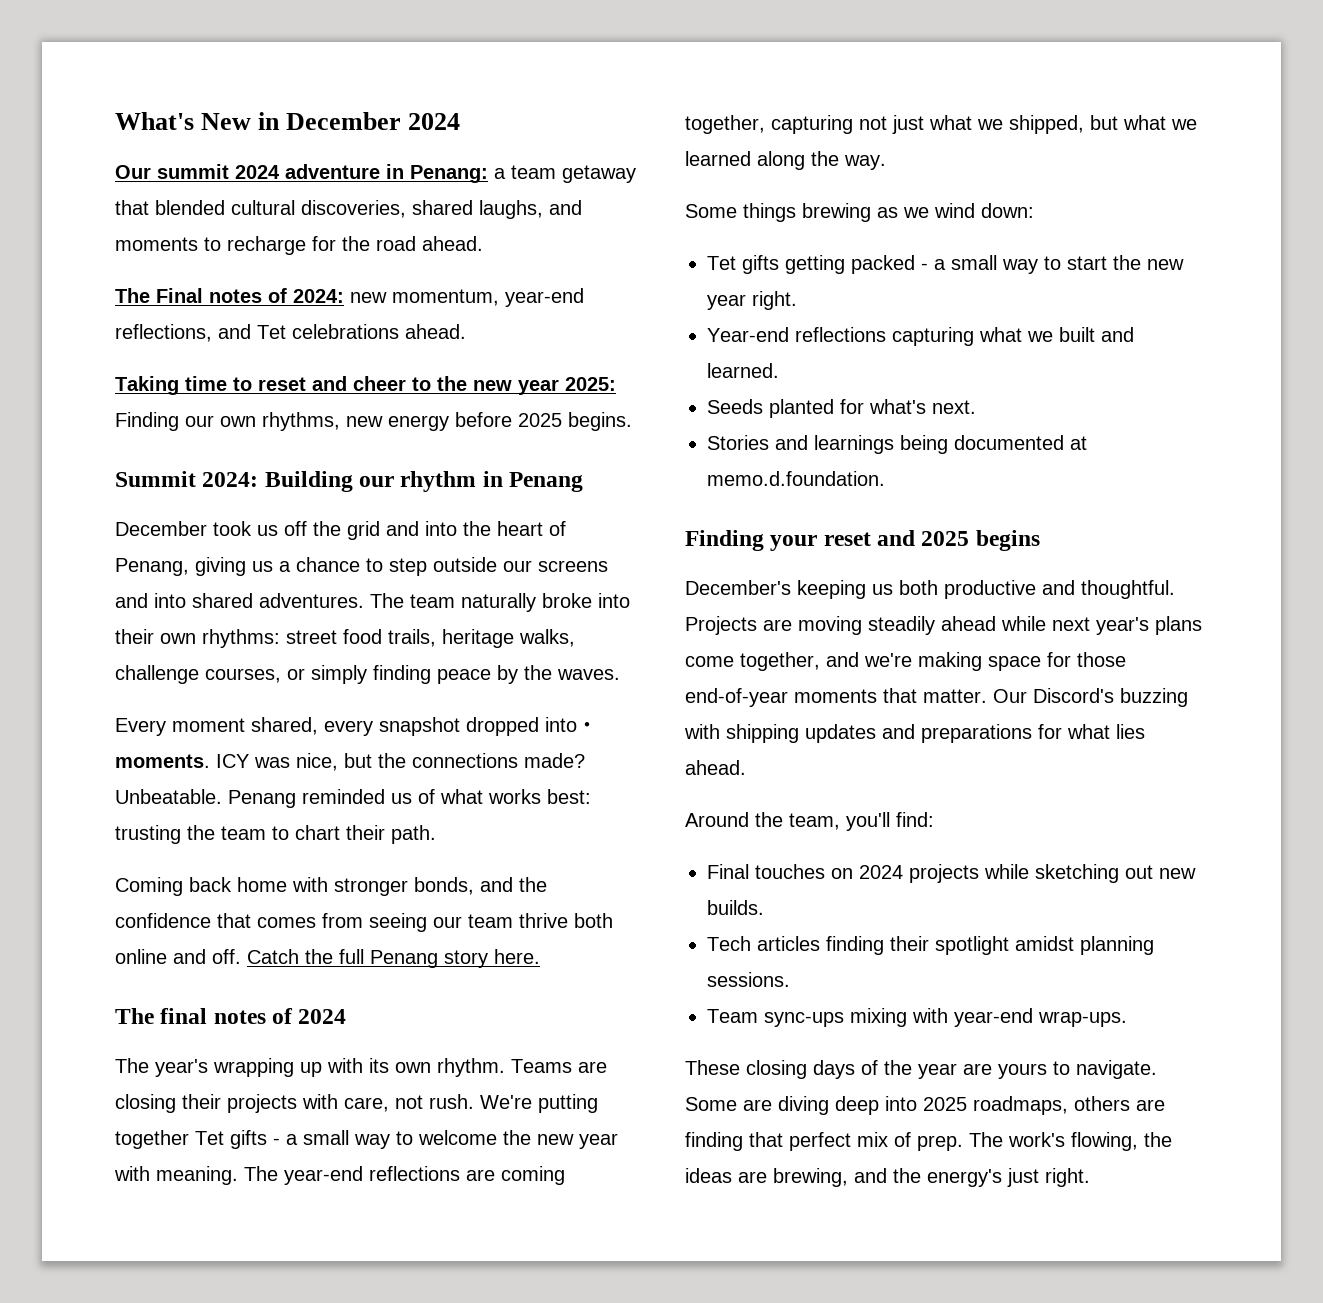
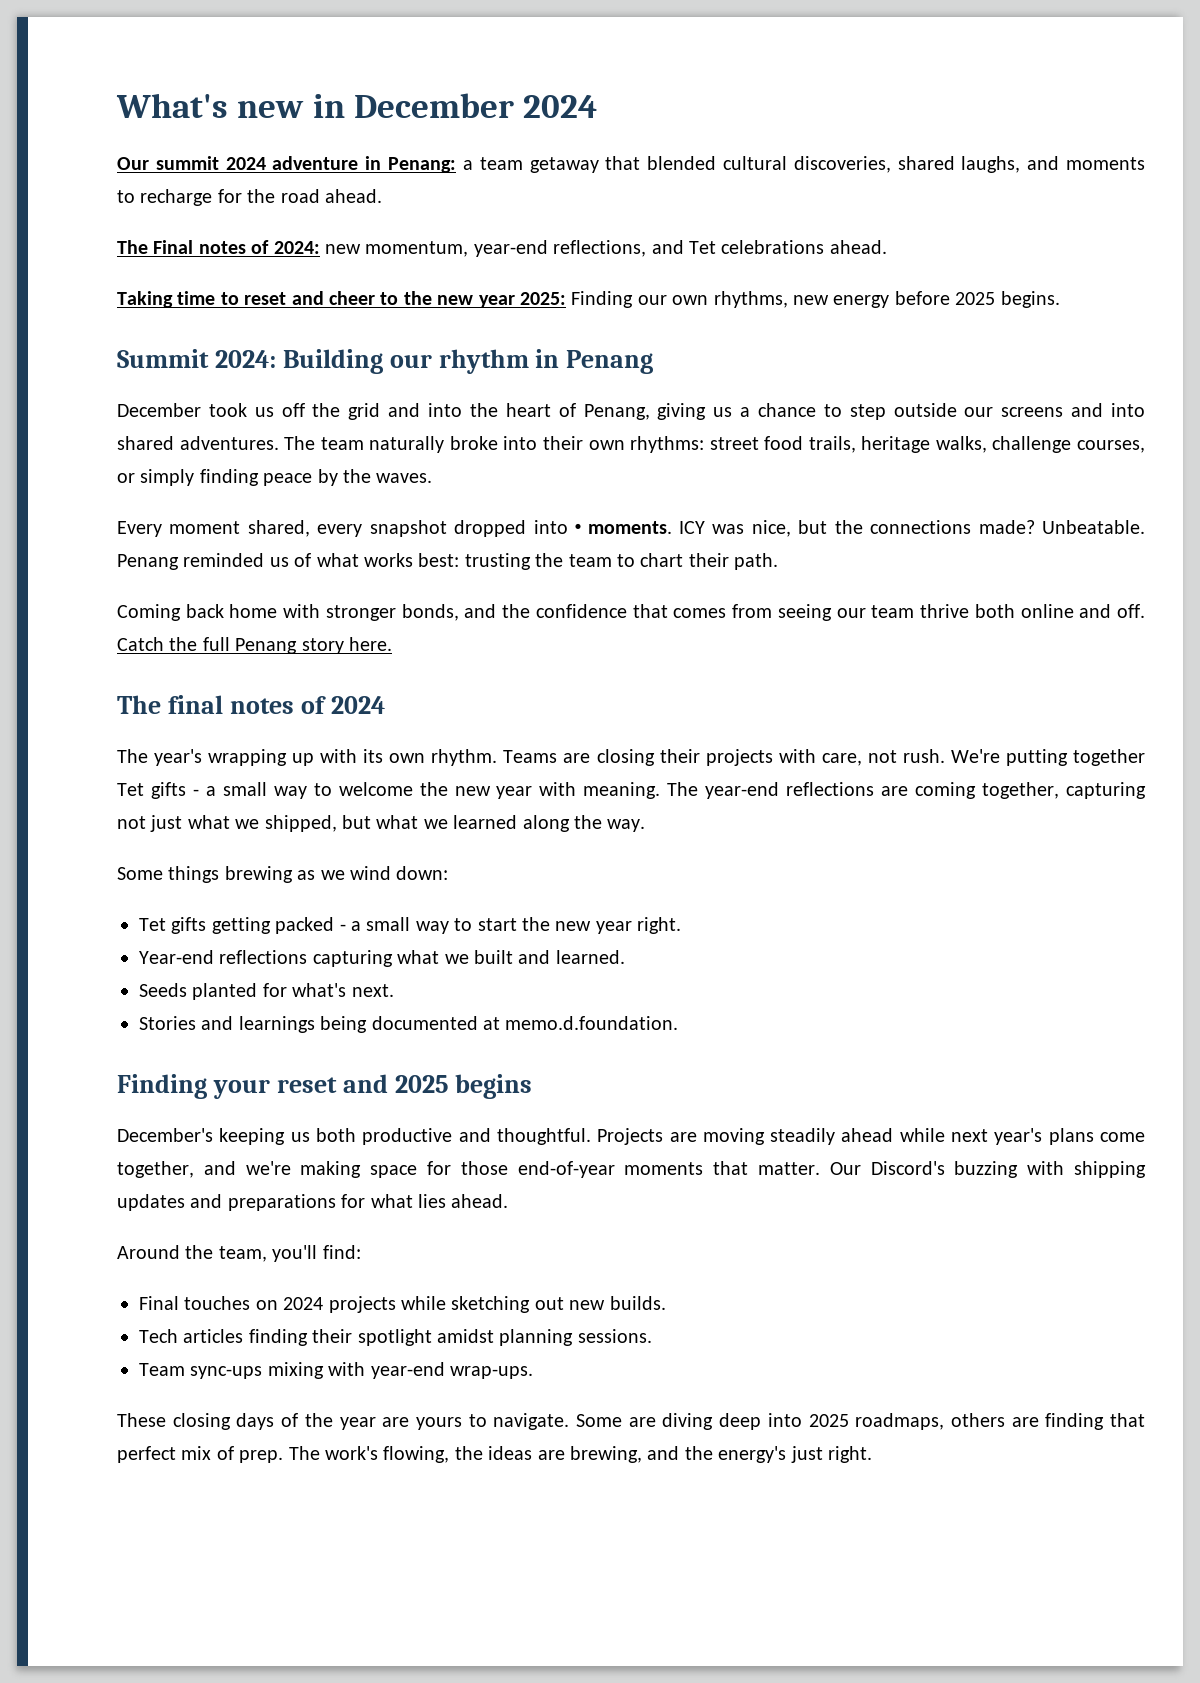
[201,113,252,130] New -> [237,101,305,118] new

